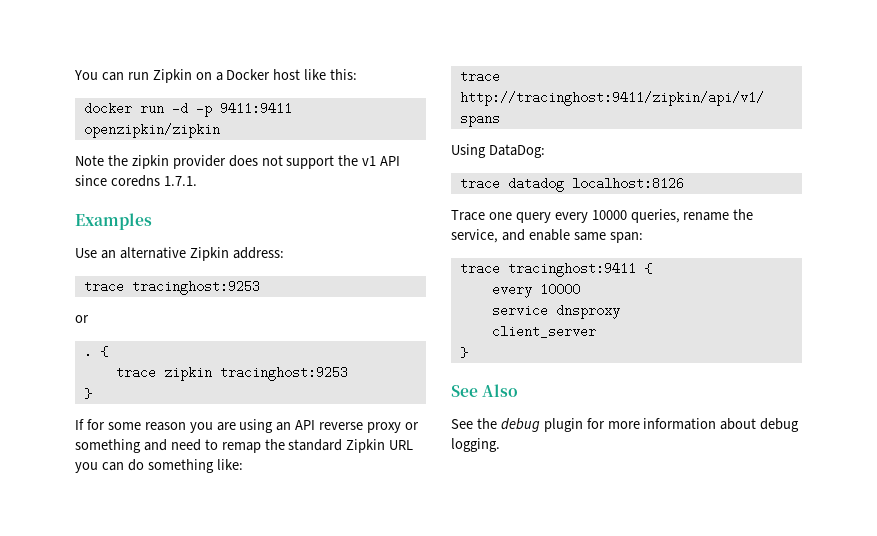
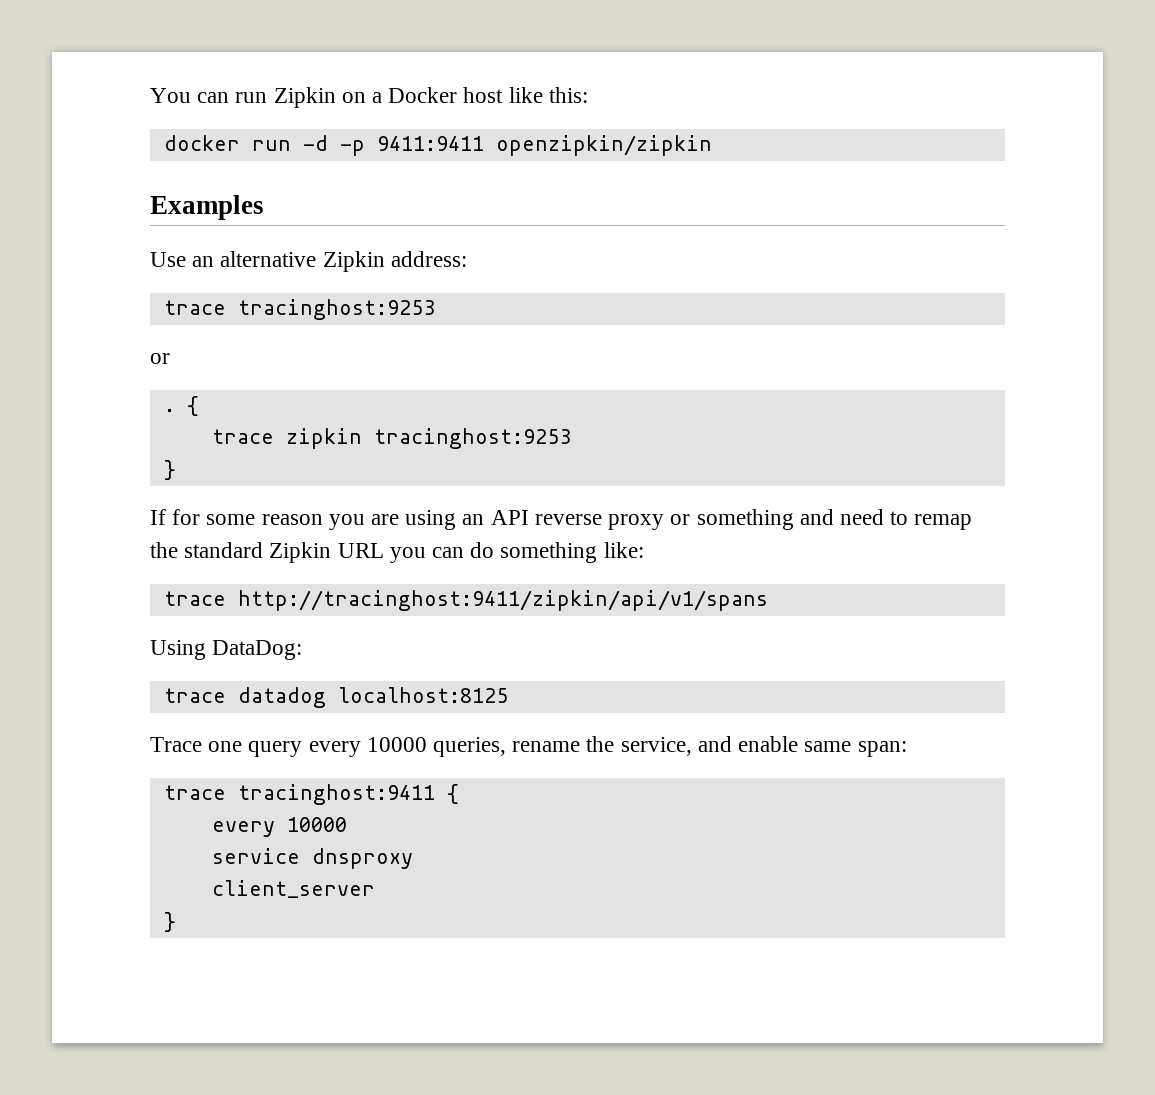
[75,155,401,169] [75,175,197,187] // Note the zipkin provider does not support the v1 API since coredns 1.7.1. -> (712, 145) none
[571,177,684,190] localhost:8126 -> [337,687,508,703] localhost:8125
[451,384,519,397] [451,418,800,432] [451,438,500,452] // See Also // See the debug plugin for more information about debug logging. -> (176, 922) none

